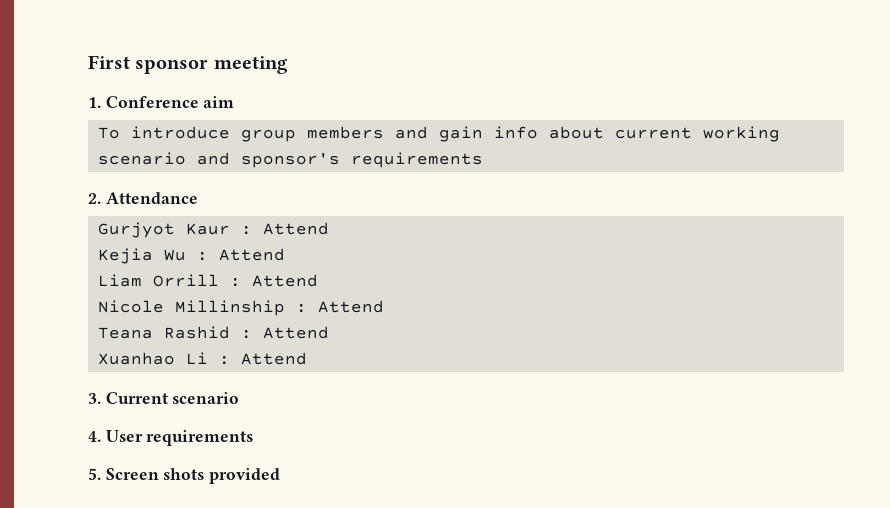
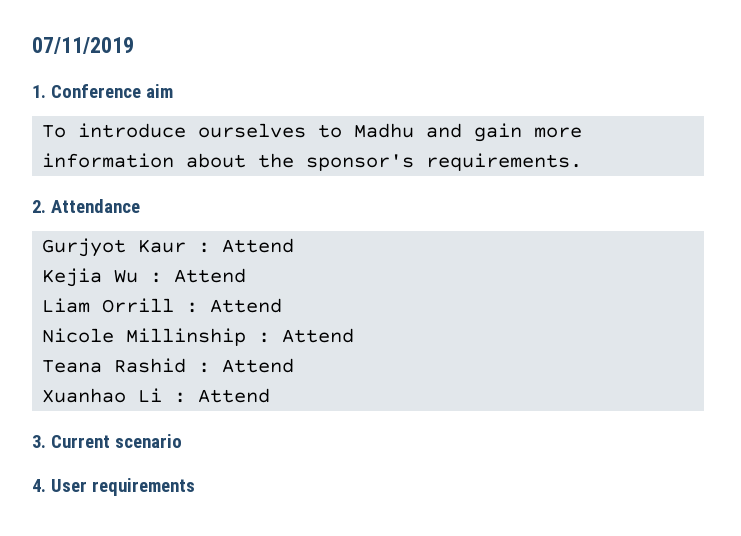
[88,55,288,74] First sponsor meeting -> [32,37,134,54] 07/11/2019
[240,126,780,142] [97,152,483,168] group members and gain info about current working scenario and sponsor's requirements -> [198,123,583,142] [42,153,583,171] ourselves to Madhu and gain more information about the sponsor's requirements.
[88,468,281,484] // 5. Screen shots provided -> (195, 487) none

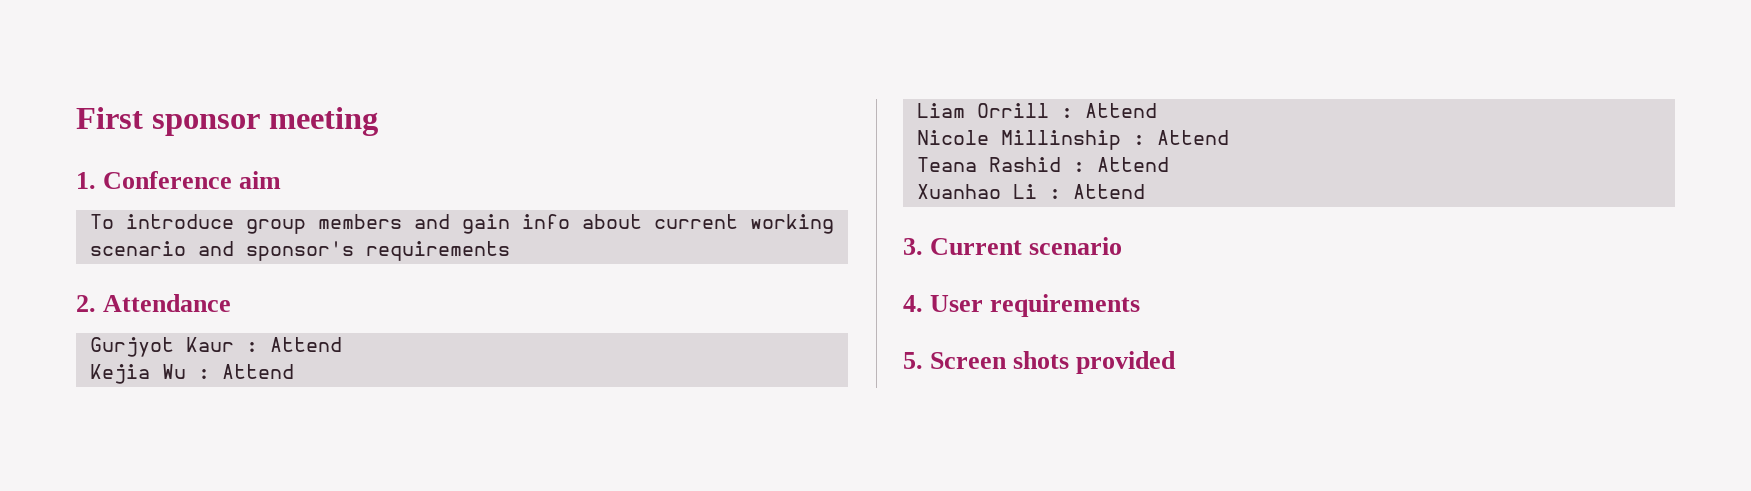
[32,37,134,54] 07/11/2019 -> [76,107,378,136] First sponsor meeting
[198,123,583,142] [42,153,583,171] ourselves to Madhu and gain more information about the sponsor's requirements. -> [245,214,834,234] [89,241,510,261] group members and gain info about current working scenario and sponsor's requirements
(195, 487) none -> [903,351,1177,374] // 5. Screen shots provided

